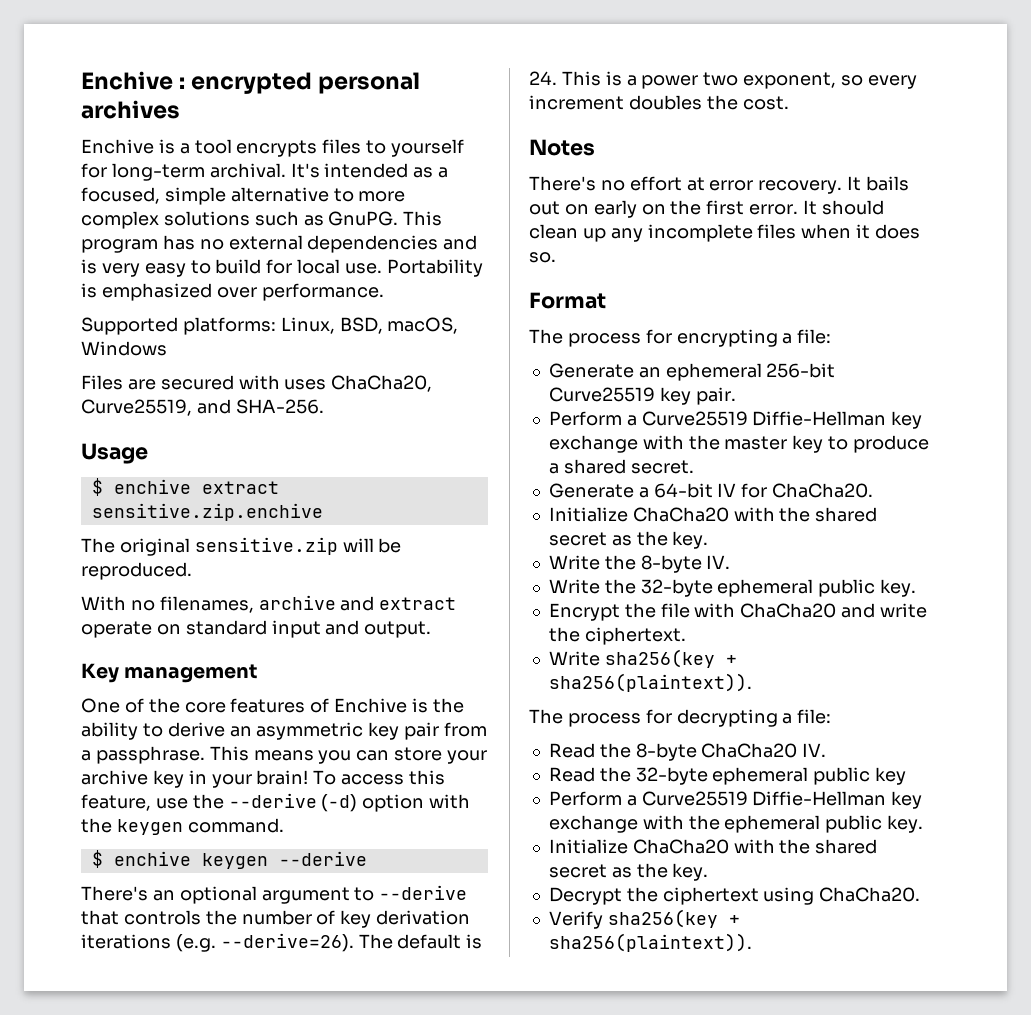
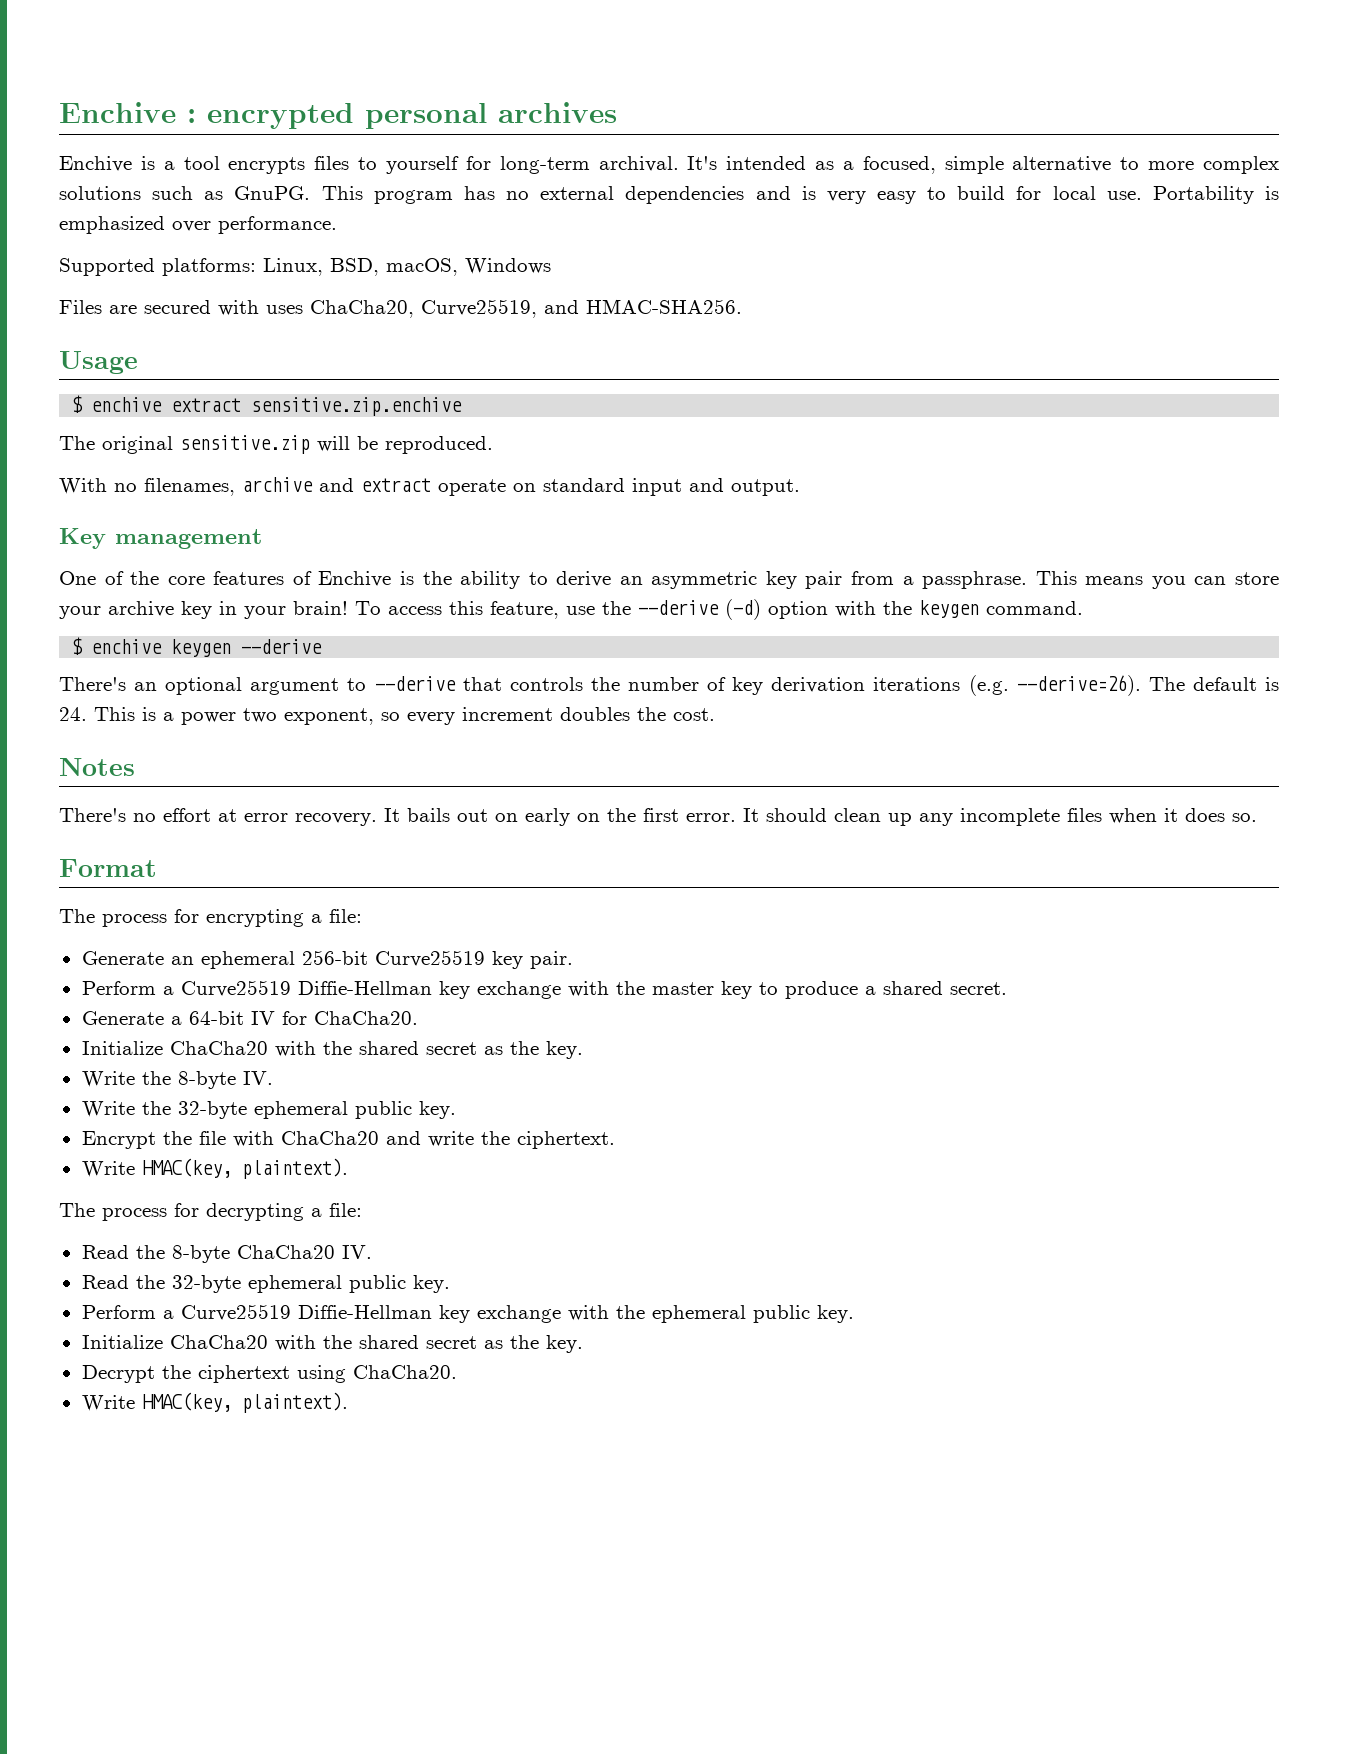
[235,399,324,414] SHA-256. -> [586,299,742,314] HMAC-SHA256.
[604,649,737,668] [548,673,752,692] sha256(key + sha256(plaintext)). -> [141,1158,348,1179] HMAC(key, plaintext).
[875,767,907,785] key -> [412,1275,450,1293] key.
[548,909,740,929] [548,933,752,952] Verify sha256(key + sha256(plaintext)). -> [81,1392,348,1413] Write HMAC(key, plaintext).

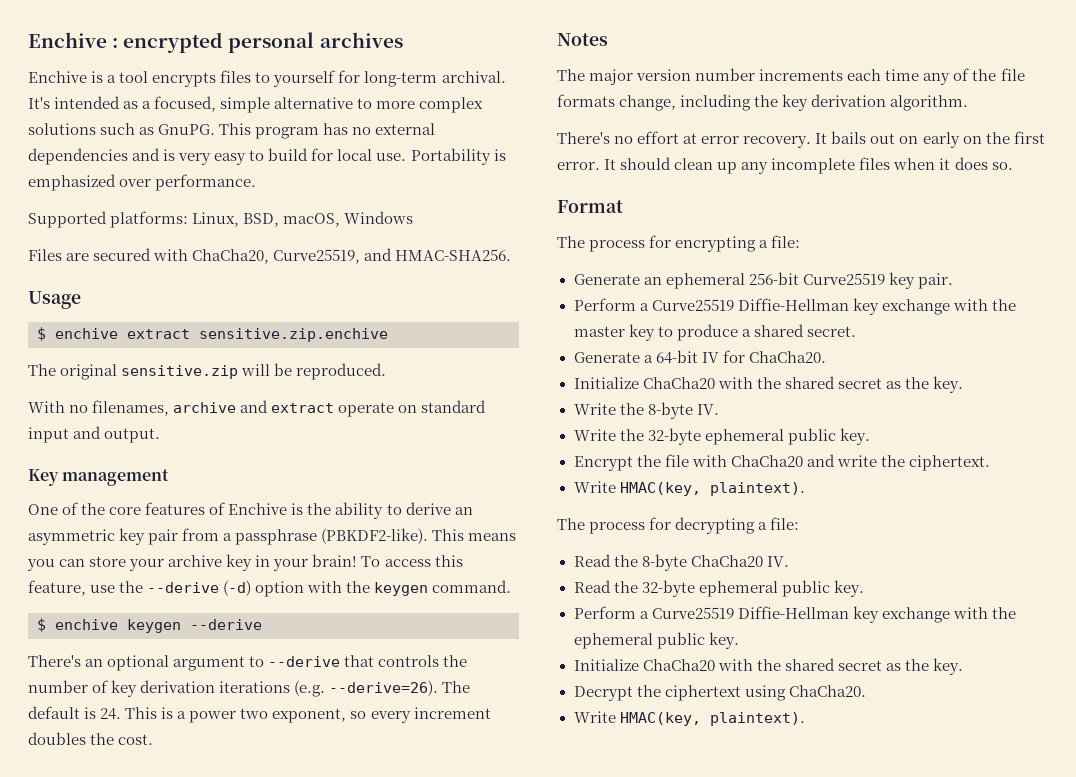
[266,305,303,314] uses -> (189, 255) none
[922,571,1028,589] passphrase. -> [235,528,429,545] passphrase (PBKDF2-like).
(135, 767) none -> [557,68,1025,85] [557,94,969,111] // The major version number increments each time any of the file formats change, including the key derivation algorithm.

